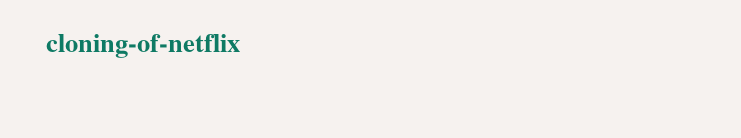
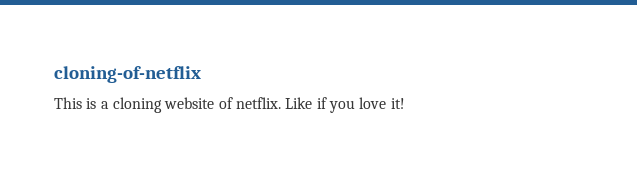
(240, 46) none -> [54,97,405,113] // This is a cloning website of netflix. Like if you love it!

